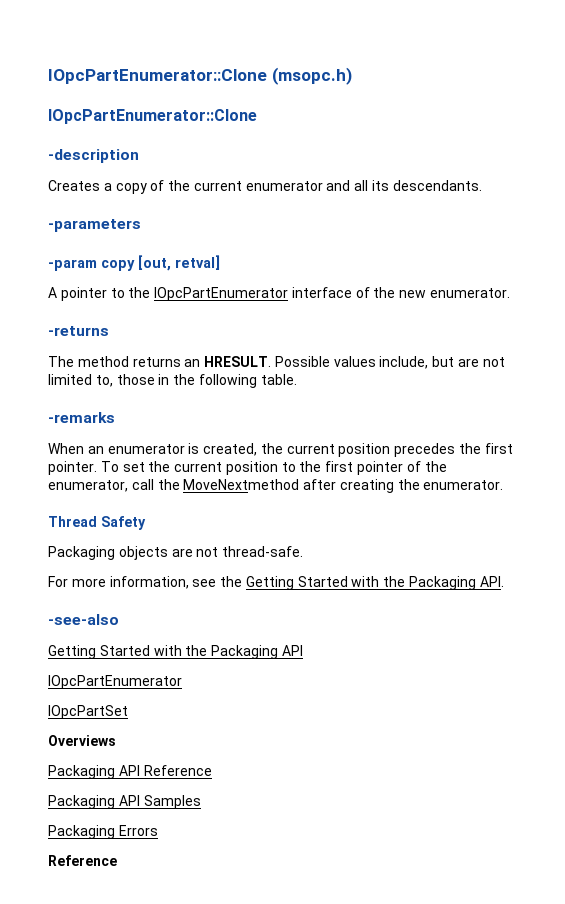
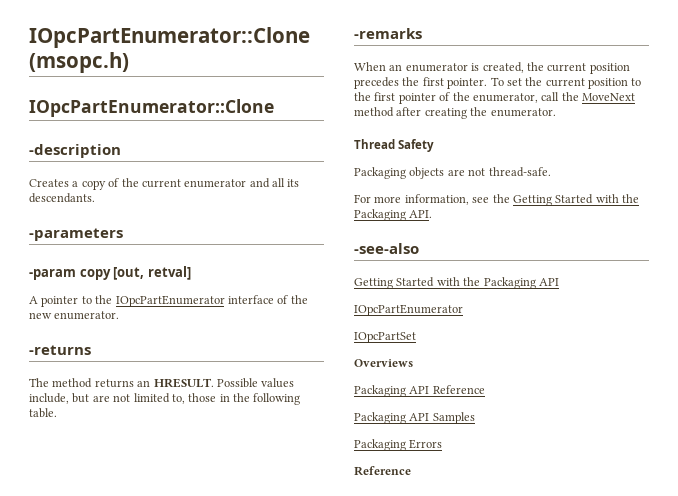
[183,479,300,490] MoveNextmethod -> [582,93,635,101] [354,107,394,117] MoveNext method

